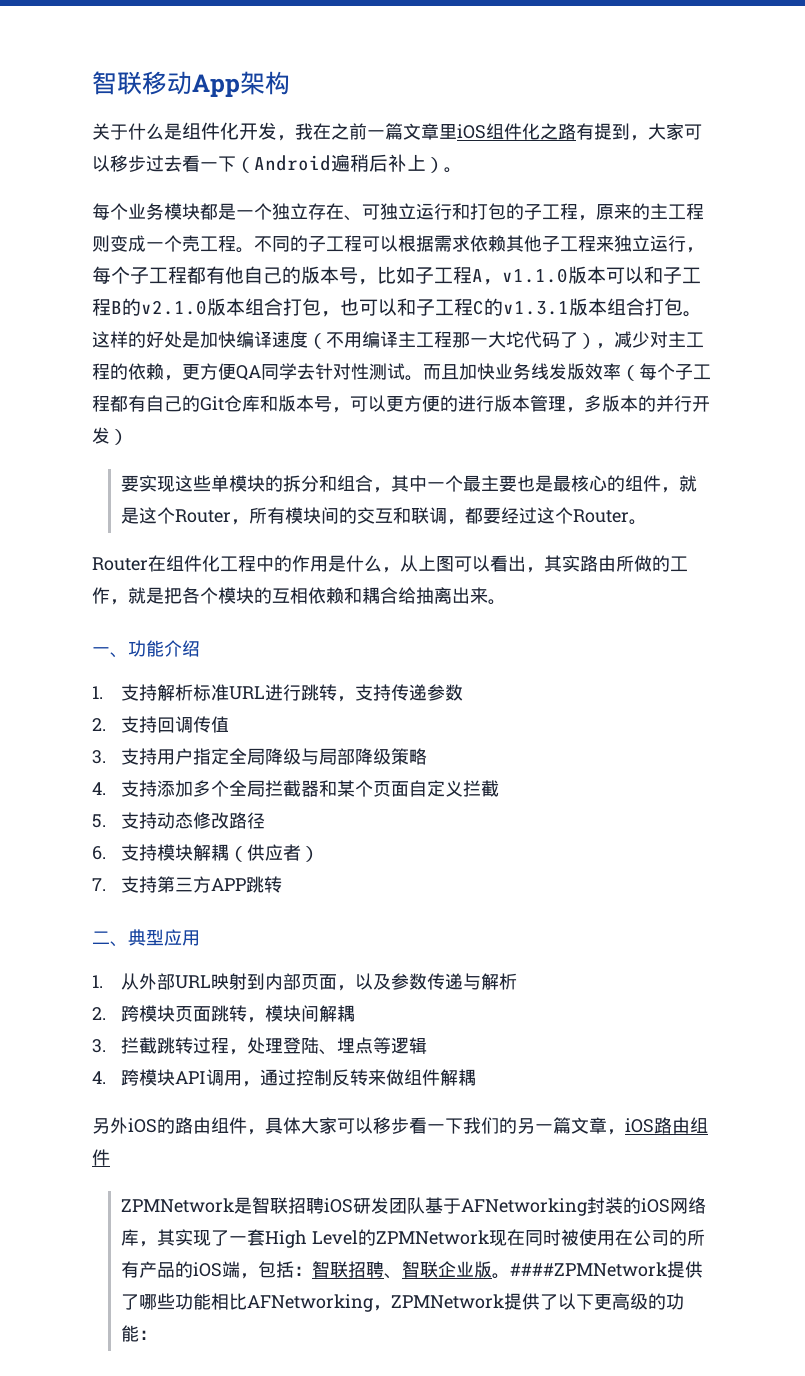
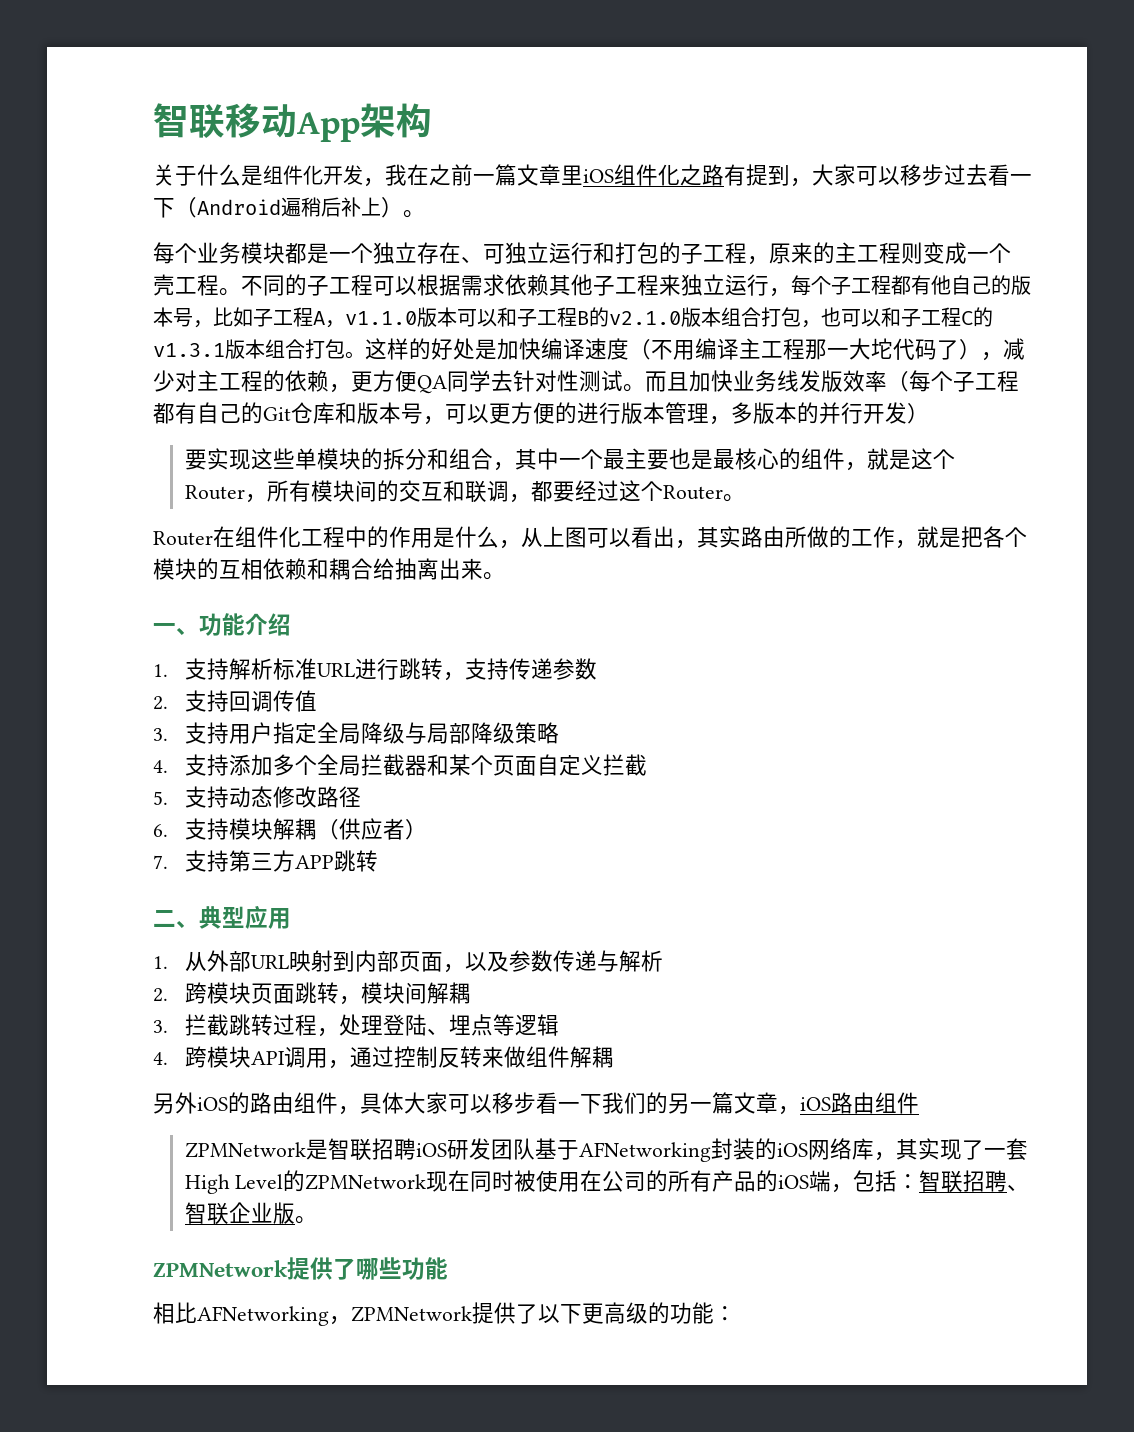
[509,1262,667,1277] ####ZPMNetwork -> [153,1260,288,1277] // ZPMNetwork
(211, 1301) none -> (448, 1268) //

